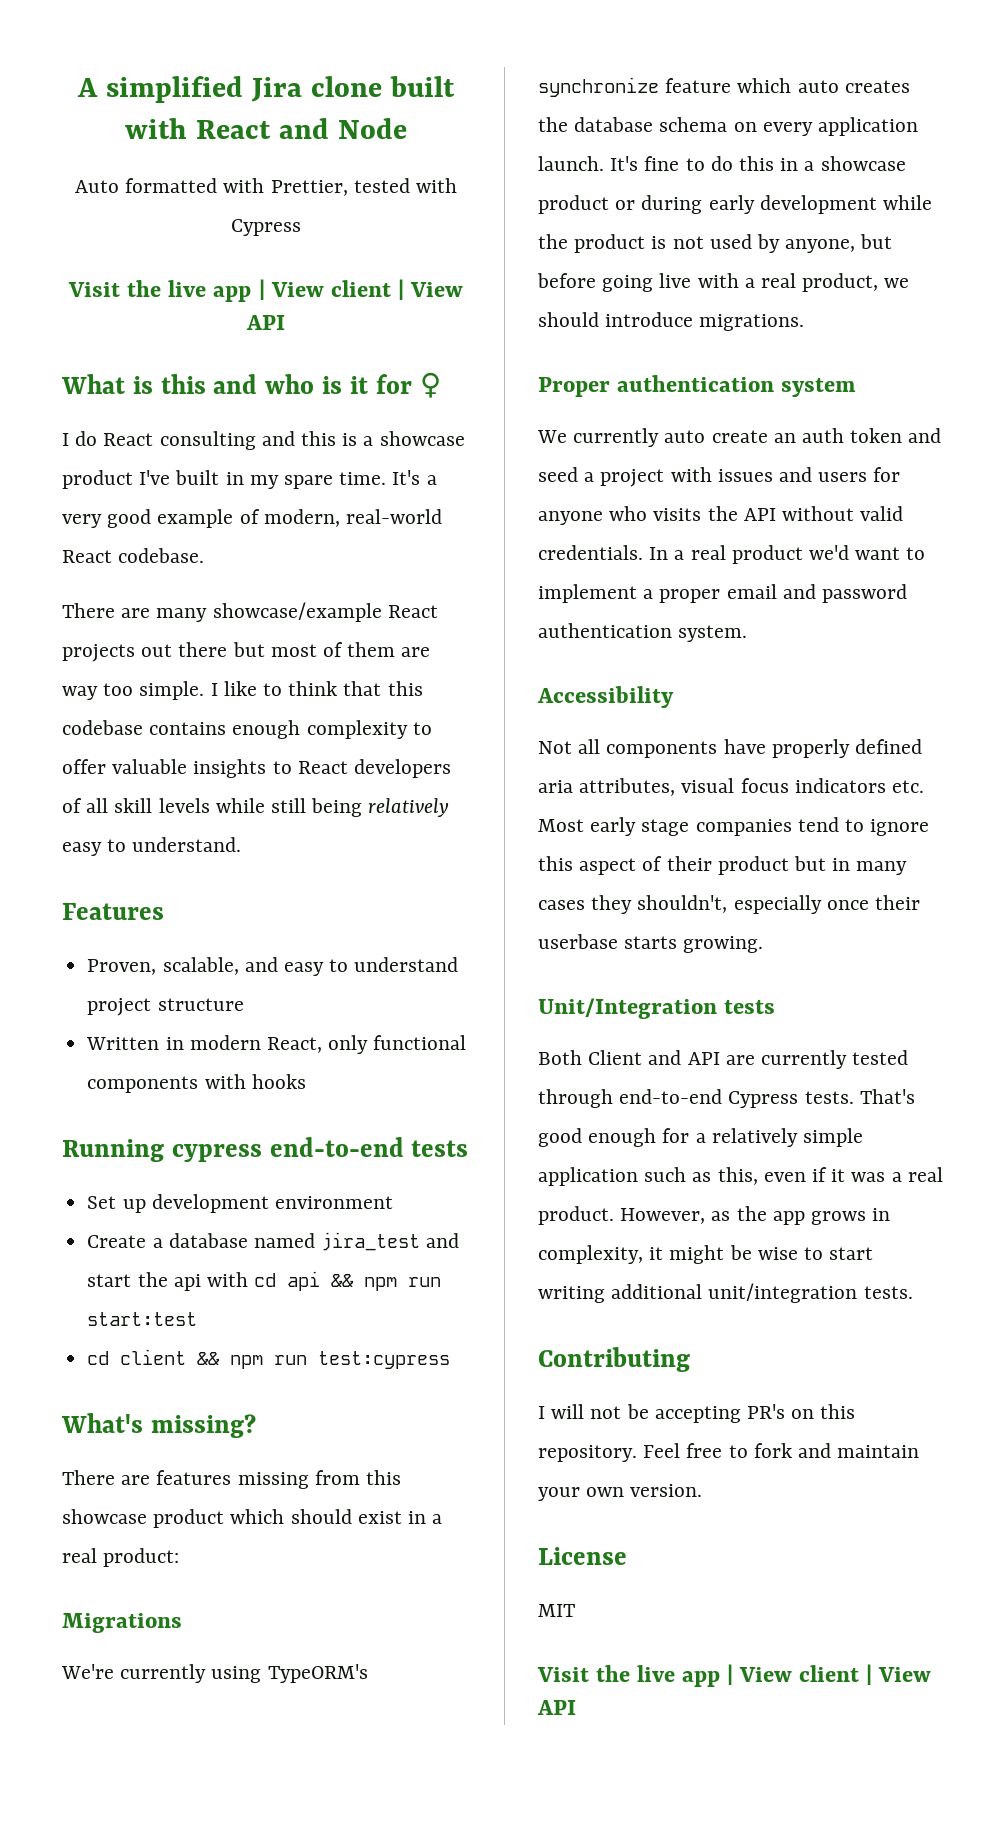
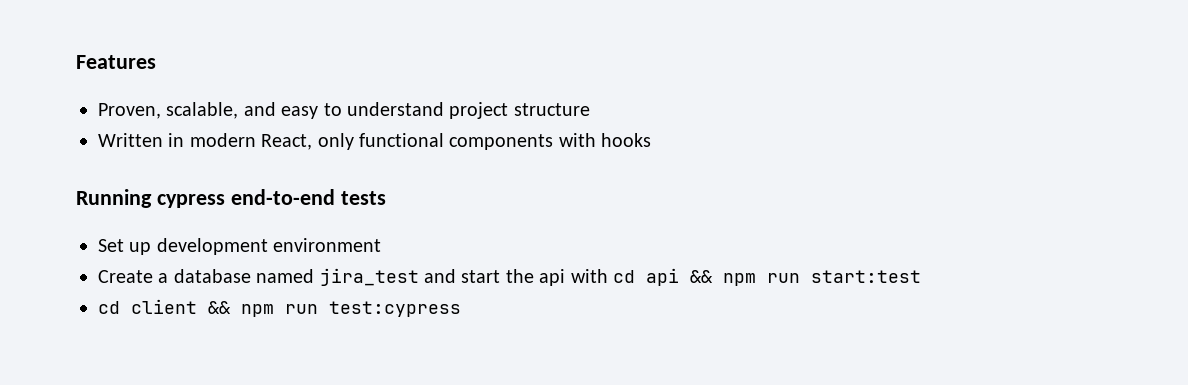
[77,76,455,103] [125,118,407,139] [74,178,458,196] [231,219,301,236] [68,279,463,302] [246,315,285,330] [61,372,441,398] [62,431,465,450] [62,470,437,489] [62,509,443,528] [62,548,205,563] [62,602,438,622] [62,642,431,662] [62,681,423,700] [62,720,432,739] [62,759,452,778] [62,798,450,817] [62,837,242,856] A simplified Jira clone built with React and Node // Auto formatted with Prettier, tested with Cypress // Visit the live app | View client | View API // What is this and who is it for ♀ // I do React consulting and this is a showcase product I've built in my spare time. It's a very good example of modern, real-world React codebase. // There are many showcase/example React projects out there but most of them are way too simple. I like to think that this codebase contains enough complexity to offer valuable insights to React developers of all skill levels while still being relatively easy to understand. // -> (76, 62) none
[61,1413,256,1438] [62,1470,402,1489] [62,1509,443,1528] [62,1548,180,1567] [62,1613,182,1633] [61,1664,368,1683] [538,77,910,97] [538,117,919,136] [538,156,906,171] [538,195,933,214] [538,234,893,253] [537,273,910,292] [538,312,805,331] [538,375,857,397] [537,428,942,447] [538,467,901,487] [538,506,904,525] [538,545,926,564] [538,584,908,603] [538,623,748,642] [537,686,674,708] [538,739,923,758] [538,778,925,796] [538,817,930,836] [538,856,908,875] [538,895,921,914] [538,934,764,953] [538,998,776,1019] [538,1050,909,1069] [538,1089,915,1108] [538,1128,864,1147] [538,1167,943,1186] [538,1206,891,1225] [538,1245,874,1264] [538,1283,913,1303] [538,1347,690,1372] [538,1404,856,1423] [538,1443,920,1462] [538,1484,703,1501] [538,1547,627,1565] [538,1604,575,1617] [537,1664,932,1687] [537,1700,576,1715] // What's missing? // There are features missing from this showcase product which should exist in a real product: // Migrations // We're currently using TypeORM's synchronize feature which auto creates the database schema on every application launch. It's fine to do this in a showcase product or during early development while the product is not used by anyone, but before going live with a real product, we should introduce migrations. // Proper authentication system // We currently auto create an auth token and seed a project with issues and users for anyone who visits the API without valid credentials. In a real product we'd want to implement a proper email and password authentication system. // Accessibility // Not all components have properly defined aria attributes, visual focus indicators etc. Most early stage companies tend to ignore this aspect of their product but in many cases they shouldn't, especially once their userbase starts growing. // Unit/Integration tests // Both Client and API are currently tested through end-to-end Cypress tests. That's good enough for a relatively simple application such as this, even if it was a real product. However, as the app grows in complexity, it might be wise to start writing additional unit/integration tests. // Contributing // I will not be accepting PR's on this repository. Feel free to fork and maintain your own version. // License // MIT // Visit the live app | View client | View API -> (461, 309) none

